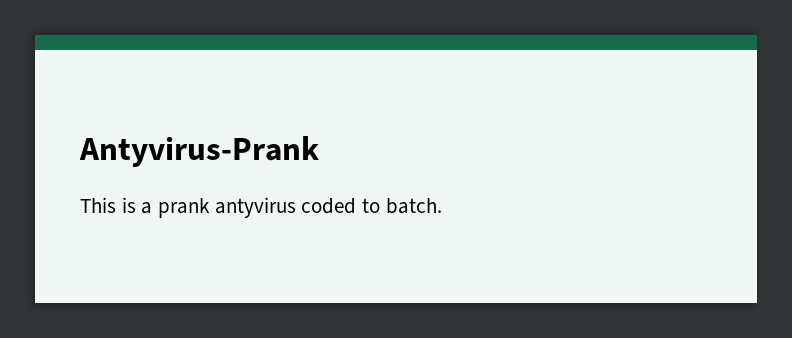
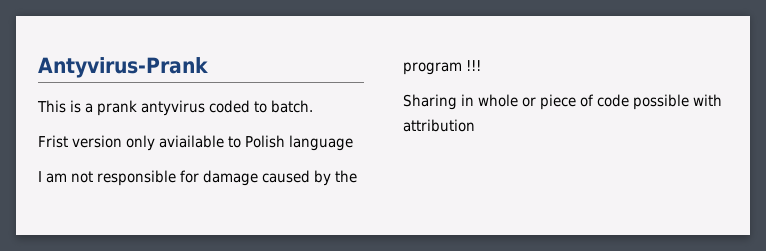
(442, 206) none -> [38,135,353,151] [38,170,357,186] [403,60,481,75] [403,94,722,110] [403,119,475,132] // Frist version only aviailable to Polish language // I am not responsible for damage caused by the program !!! // Sharing in whole or piece of code possible with attribution

